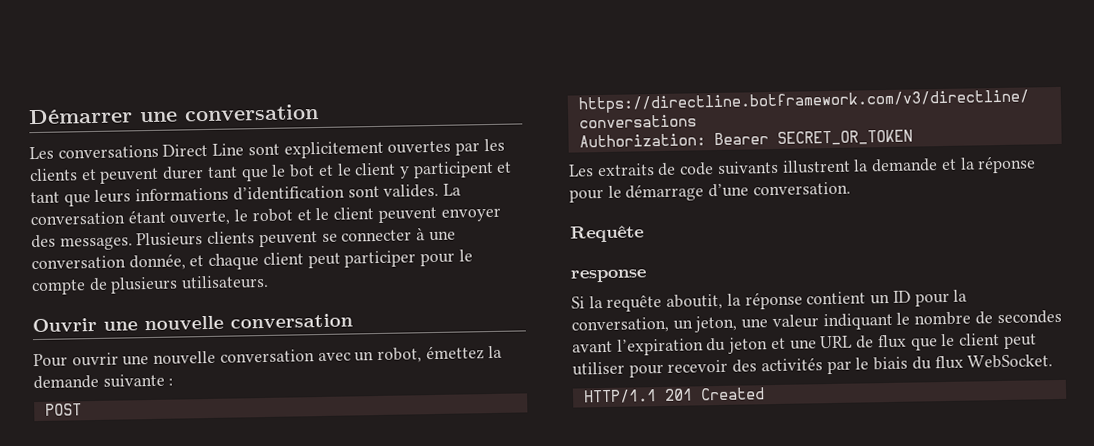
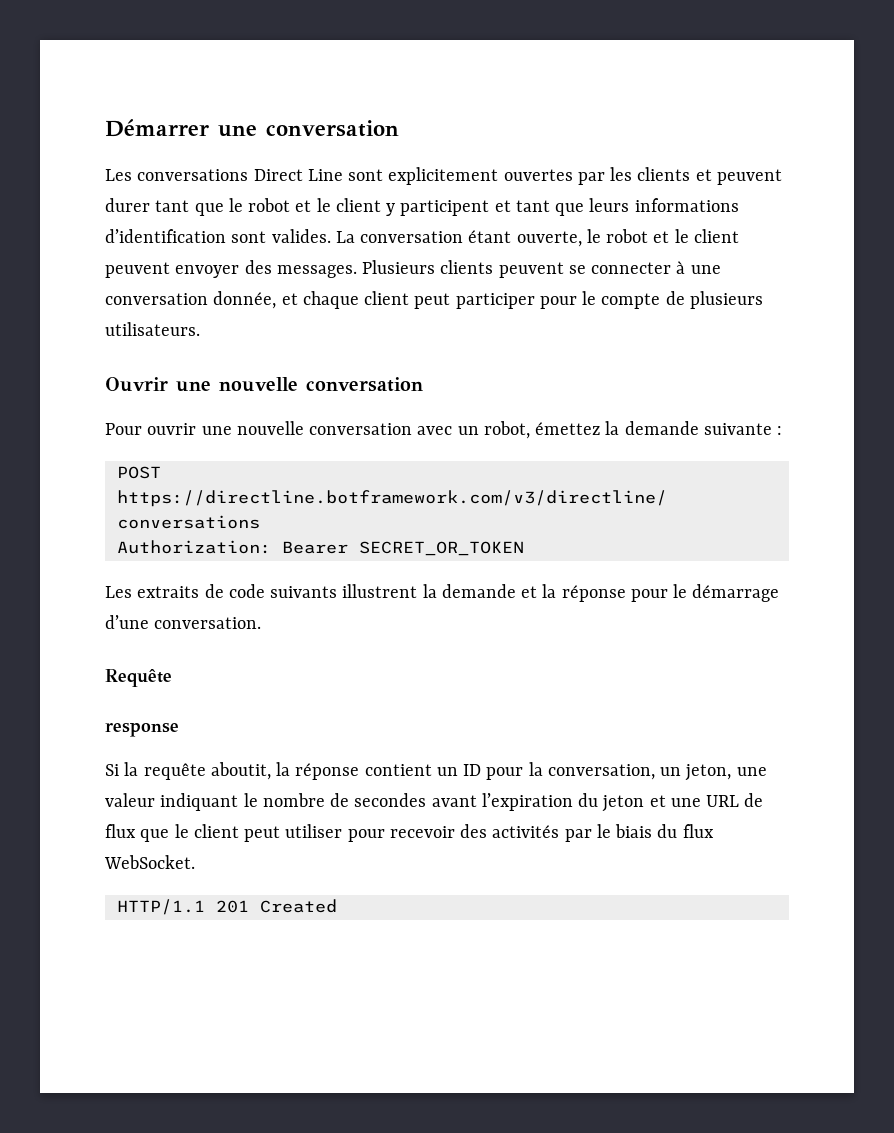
[289,164,316,178] bot -> [248,198,291,212] robot

